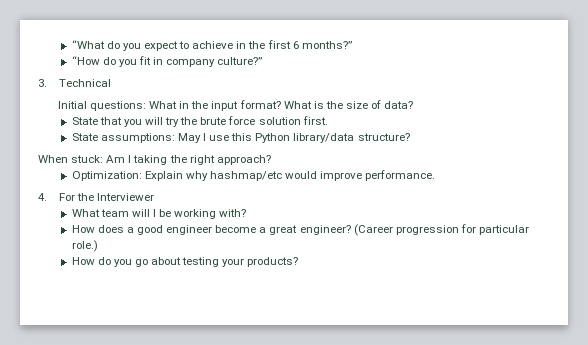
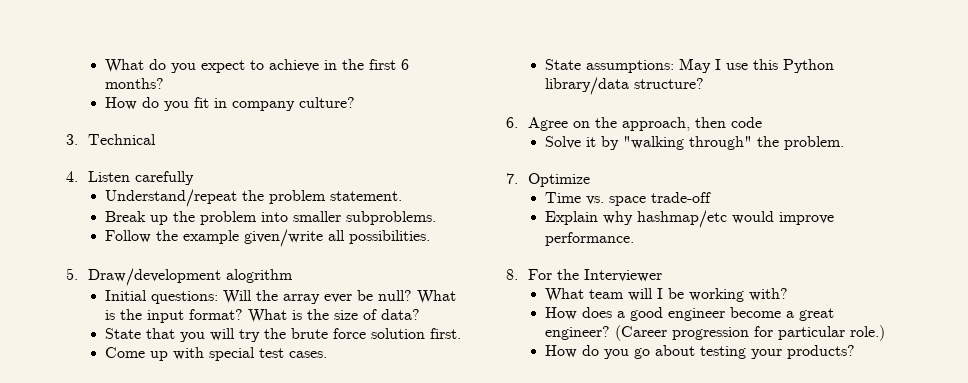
[71,40,105,49] “What -> [105,59,145,73] What
[301,41,352,49] [71,56,100,65] months?” // “How -> [105,78,165,89] [105,97,138,110] months? // How
[217,57,263,65] culture?” -> [299,97,356,108] culture?
[57,101,190,111] Initial questions: What in -> [66,171,194,185] [105,189,403,207] [105,211,437,225] [105,229,431,247] [66,268,293,286] [105,290,457,304] [105,310,116,320] 4. Listen carefully // Understand/repeat the problem statement. // Break up the problem into smaller subproblems. // Follow the example given/write all possibilities. // 5. Draw/development alogrithm // Initial questions: Will the array ever be null? What is
(328, 120) none -> [105,347,328,361] // Come up with special test cases.
[38,155,271,165] [71,171,142,181] When stuck: Am I taking the right approach? // Optimization: -> [506,117,762,131] [545,136,845,150] [506,173,590,187] [545,192,712,206] 6. Agree on the approach, then code // Solve it by "walking through" the problem. // 7. Optimize // Time vs. space trade-off //
[38,193,47,201] 4. -> [506,269,518,280] 8.

